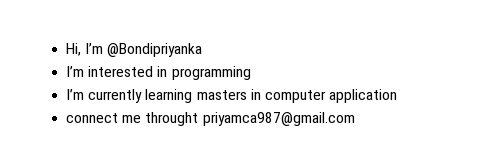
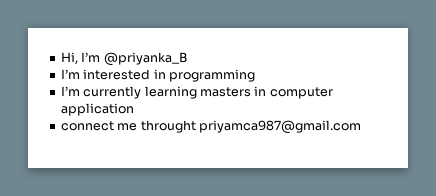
[107,43,203,57] @Bondipriyanka -> [103,52,188,66] @priyanka_B

